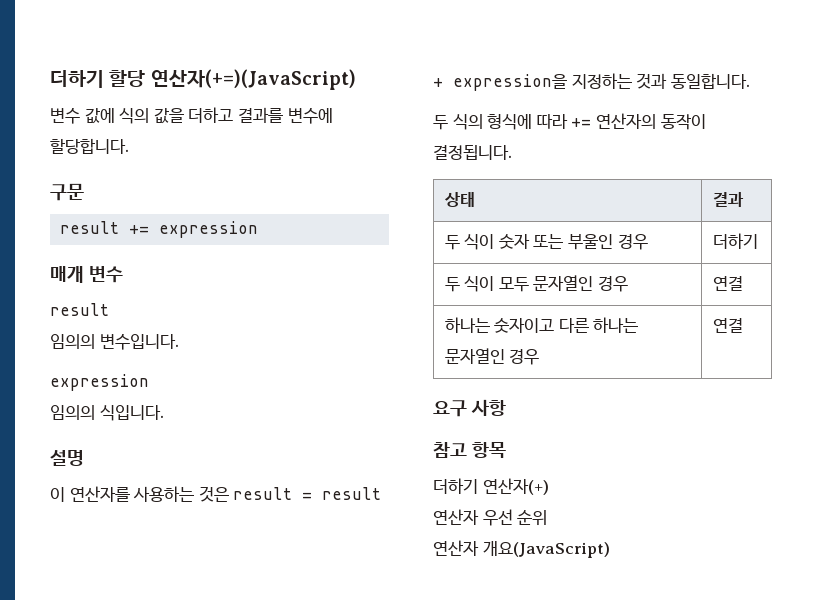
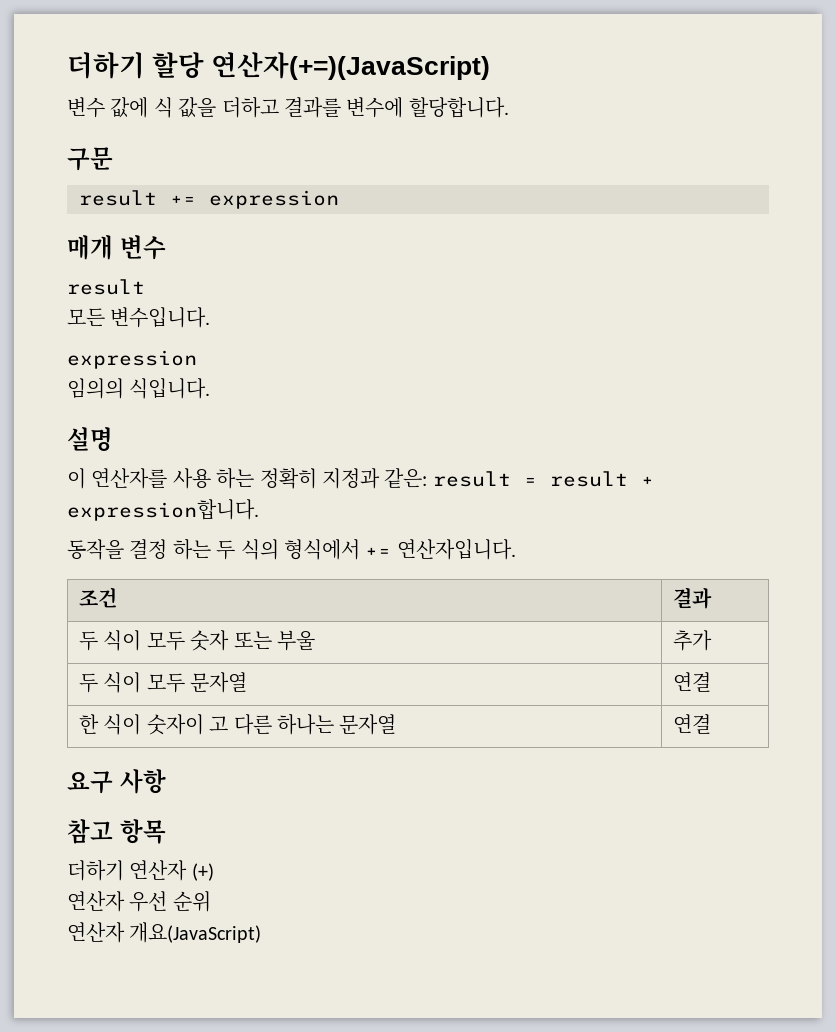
[119,108,150,124] 식의 -> [153,97,173,118] 식
[50,334,95,349] 임의의 -> [67,308,105,326] 모든
[133,486,382,502] [433,73,750,91] [433,113,706,130] [433,145,512,160] [443,192,475,207] 사용하는 것은 result = result + expression을 지정하는 것과 동일합니다. // 두 식의 형식에 따라 += 연산자의 동작이 결정됩니다. // 상태 -> [172,468,654,489] [67,499,259,521] [67,539,516,560] [78,587,117,608] 사용 하는 정확히 지정과 같은: result = result + expression합니다. // 동작을 결정 하는 두 식의 형식에서 += 연산자입니다. // 조건
(495, 242) none -> [146,631,185,651] 모두
[568,234,648,250] [712,233,758,249] [444,275,629,292] [712,276,743,291] [444,317,639,333] [444,348,540,365] 부울인 경우 | 더하기 // 두 식이 모두 문자열인 경우 | 연결 // 하나는 숫자이고 다른 하나는 문자열인 경우 -> [276,630,315,651] [672,630,712,651] [78,672,248,693] [672,672,711,692] [78,714,397,735] 부울 | 추가 // 두 식이 모두 문자열 | 연결 // 한 식이 숫자이 고 다른 하나는 문자열
[482,478,549,495] 연산자(+) -> [129,860,214,881] 연산자 (+)

